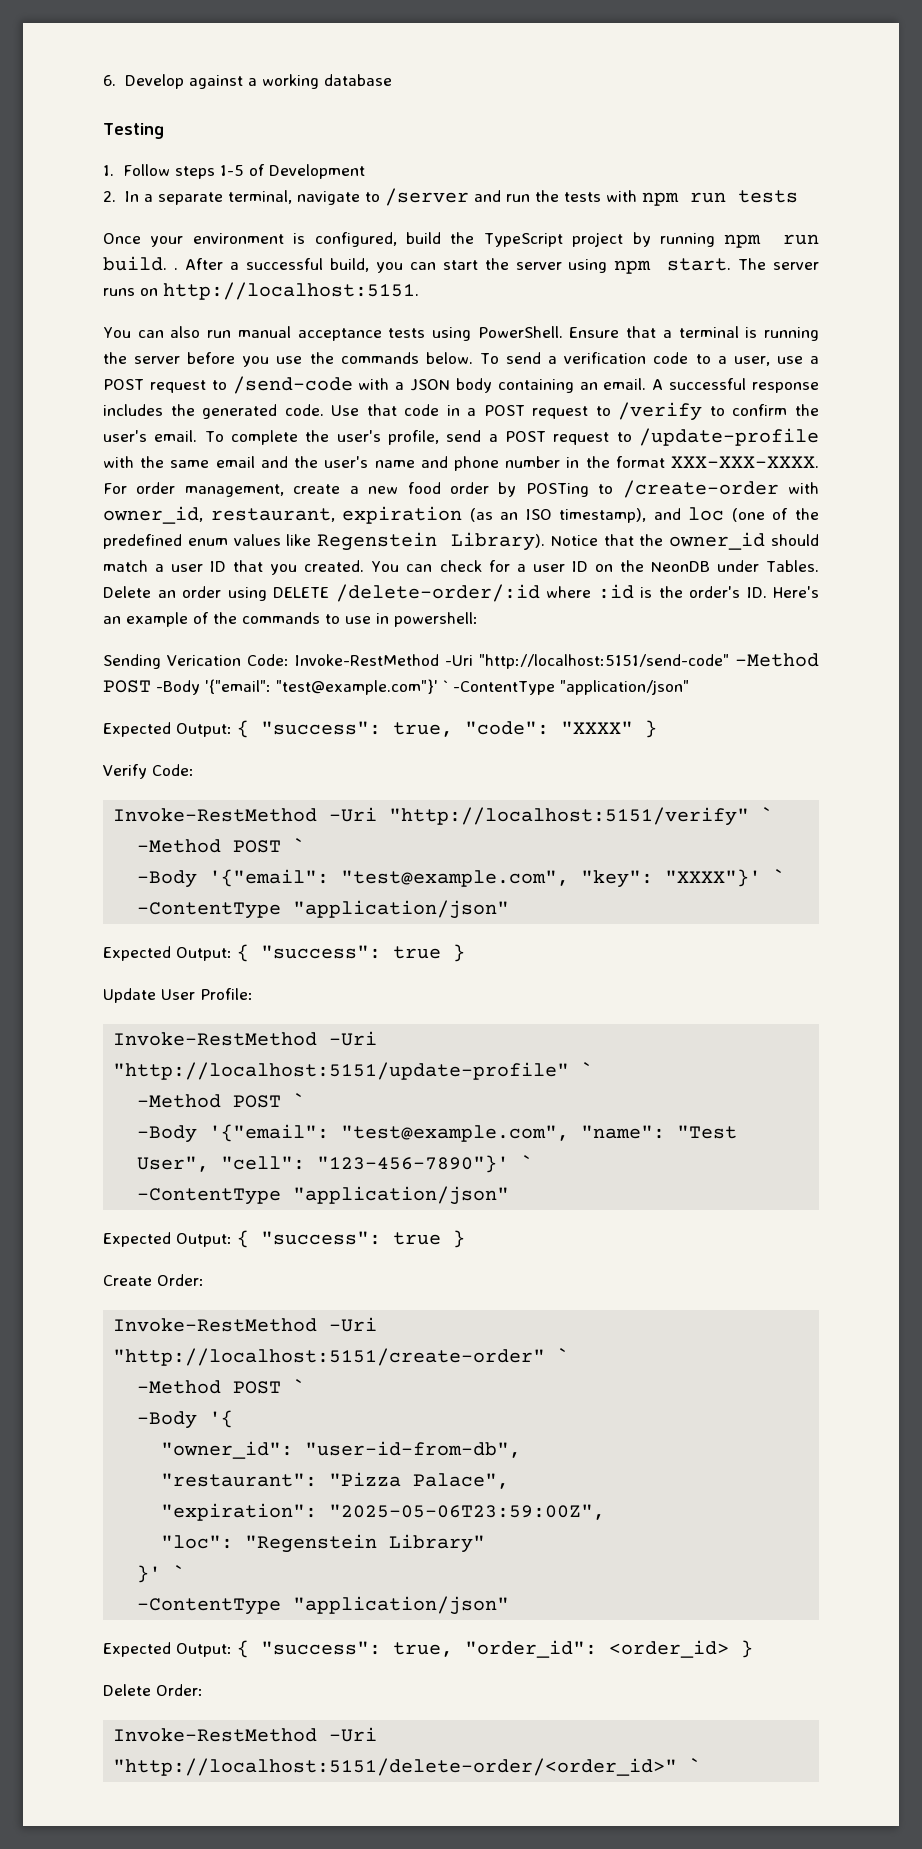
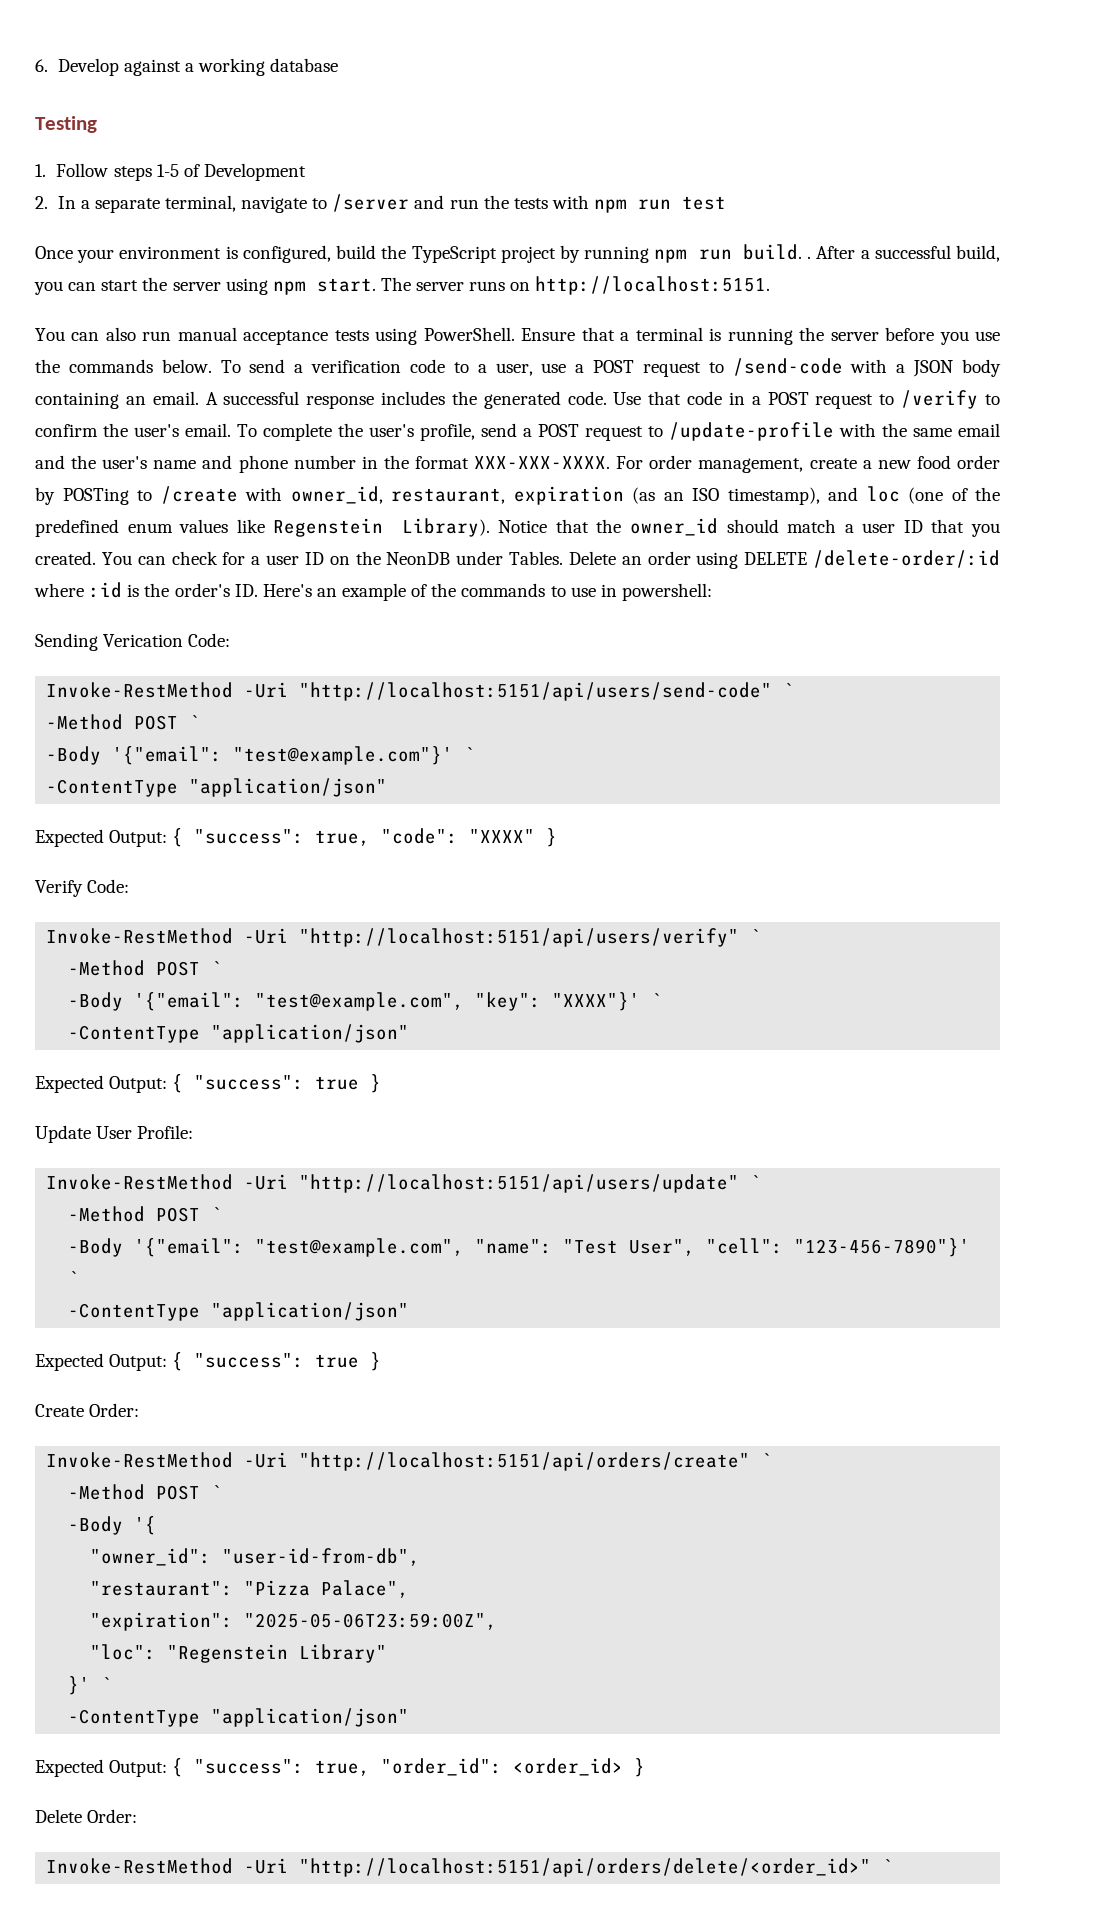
[737,190,798,203] tests -> [682,196,727,210] test
[622,480,779,498] /create-order -> [160,486,238,504] /create
[295,653,819,669] [103,680,151,693] Invoke-RestMethod -Uri "http://localhost:5151/send-code" -Method POST -> [46,682,795,701] [46,714,201,730] // Invoke-RestMethod -Uri "http://localhost:5151/api/users/send-code" ` // -Method POST ` //
(448, 686) none -> (476, 754) //
[389,807,750,826] "http://localhost:5151/verify" -> [299,928,740,947] "http://localhost:5151/api/users/verify"
[113,1062,570,1080] "http://localhost:5151/update-profile" -> [299,1174,740,1193] "http://localhost:5151/api/users/update"
[113,1348,546,1366] "http://localhost:5151/create-order" -> [299,1452,751,1471] "http://localhost:5151/api/orders/create"
[113,1758,678,1776] "http://localhost:5151/delete-order/<order_id>" -> [299,1858,872,1877] "http://localhost:5151/api/orders/delete/<order_id>"

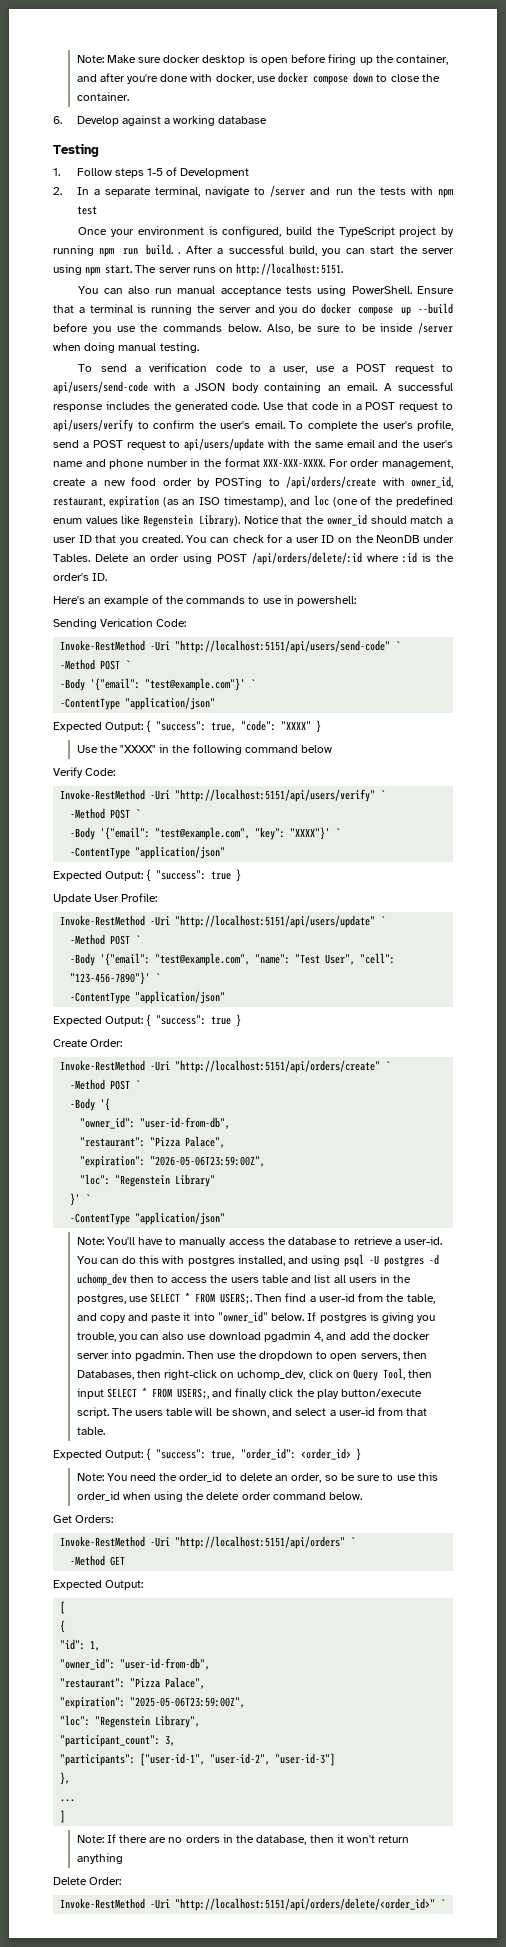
(35, 65) none -> [76,54,449,65] [76,72,440,85] [76,92,129,101] Note: Make sure docker desktop is open before firing up the container, and after you're done with docker, use docker compose down to close the container. //
[638,199,672,210] run -> (454, 193) none
(879, 336) none -> [254,303,453,316] and you do docker compose up --build
(212, 366) none -> [266,322,453,334] [53,342,199,353] Also, be sure to be inside /server when doing manual testing. //
[732,358,843,376] /send-code -> [53,381,148,394] api/users/send-code
[901,390,979,409] /verify -> [53,419,133,432] api/users/verify
[669,422,834,441] /update-profile -> [184,438,265,451] api/users/update
[160,486,238,504] /create -> [286,476,377,489] /api/orders/create
[744,550,1001,568] DELETE /delete-order/:id -> [217,552,362,565] POST /api/orders/delete/:id
(258, 590) none -> (108, 577) //
(558, 837) none -> [76,744,333,755] // Use the "XXXX" in the following command below
[244,1613,498,1630] "2025-05-06T23:59:00Z", -> [150,1156,266,1167] "2026-05-06T23:59:00Z",
(410, 1717) none -> [76,1236,443,1247] [76,1254,439,1267] [76,1273,412,1286] [76,1292,435,1304] [76,1311,436,1323] [76,1331,431,1342] [76,1350,427,1361] [76,1368,433,1381] [76,1387,423,1399] [76,1407,428,1418] [76,1427,105,1435] // Note: You'll have to manually access the database to retrieve a user-id. You can do this with postgres installed, and using psql -U postgres -d uchomp_dev then to access the users table and list all users in the postgres, use SELECT * FROM USERS;. Then find a user-id from the table, and copy and paste it into "owner_id" below. If postgres is giving you trouble, you can also use download pgadmin 4, and add the docker server into pgadmin. Then use the dropdown to open servers, then Databases, then right-click on uchomp_dev, click on Query Tool, then input SELECT * FROM USERS;, and finally click the play button/execute script. The users table will be shown, and select a user-id from that table.
(646, 1767) none -> [76,1472,438,1483] [76,1491,363,1502] [53,1515,114,1523] [60,1536,356,1549] [70,1555,126,1566] [53,1580,144,1590] [60,1601,66,1614] [60,1620,66,1633] [60,1639,101,1651] [60,1658,211,1670] [60,1677,206,1689] [60,1697,246,1709] [60,1715,201,1728] [60,1735,176,1747] [60,1753,336,1766] [60,1772,71,1785] [60,1799,76,1802] [60,1810,66,1823] [76,1834,410,1845] [76,1853,123,1864] // Note: You need the order_id to delete an order, so be sure to use this order_id when using the delete order command below. // Get Orders: // Invoke-RestMethod -Uri "http://localhost:5151/api/orders" ` // -Method GET // Expected Output: // [ // { // "id": 1, // "owner_id": "user-id-from-db", // "restaurant": "Pizza Palace", // "expiration": "2025-05-06T23:59:00Z", // "loc": "Regenstein Library", // "participant_count": 3, // "participants": ["user-id-1", "user-id-2", "user-id-3"] // }, // ... // ] // Note: If there are no orders in the database, then it won't return anything

